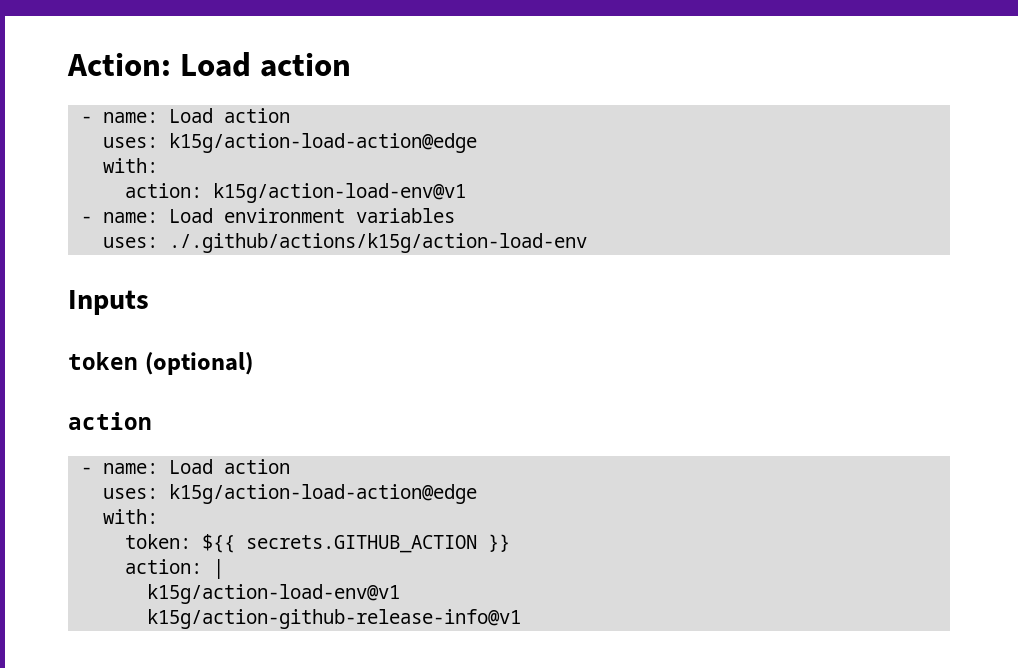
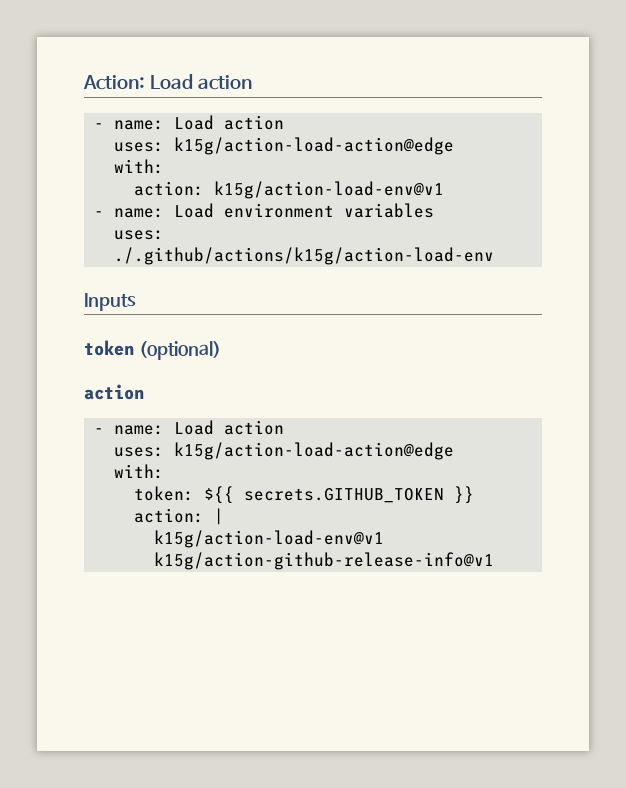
[245,535,477,553] secrets.GITHUB_ACTION -> [243,488,444,503] secrets.GITHUB_TOKEN

